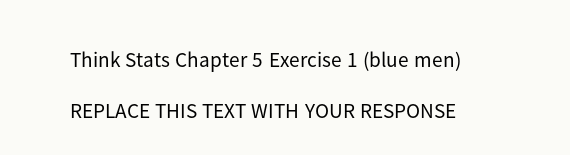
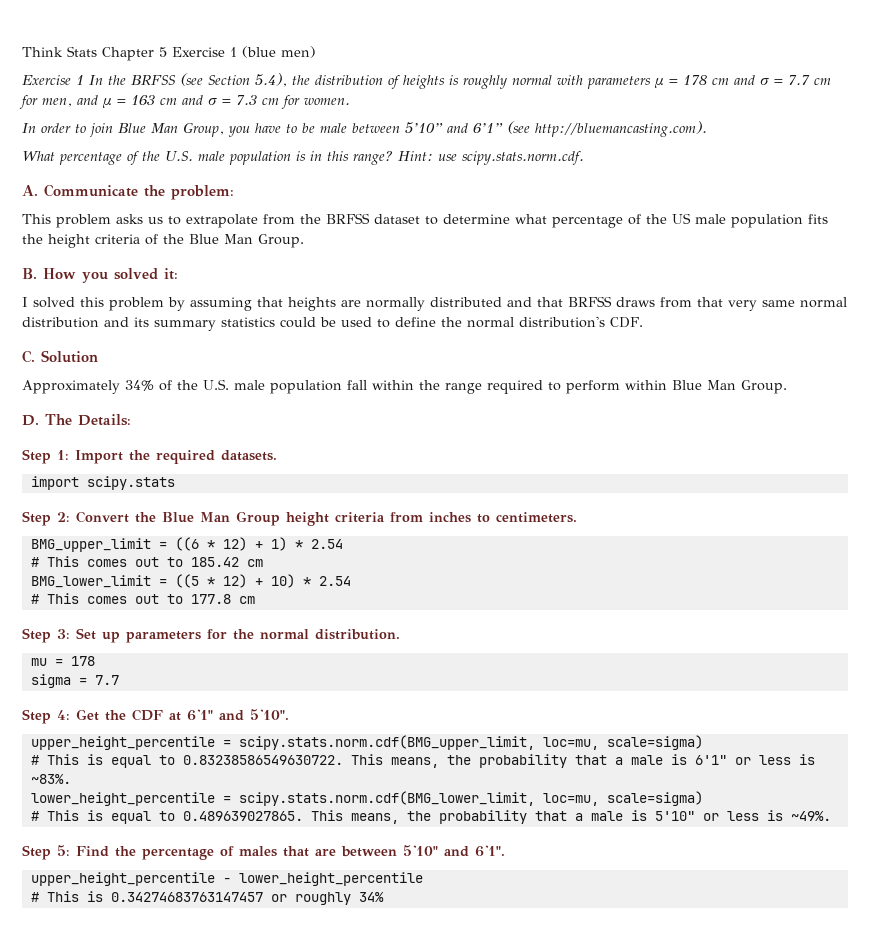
[70,104,456,118] REPLACE THIS TEXT WITH YOUR RESPONSE -> [22,73,831,89] [19,95,350,109] [22,121,707,137] [22,151,584,165] [22,184,234,200] [22,213,828,228] [22,234,304,248] [22,268,178,283] [22,296,847,311] [22,316,643,331] [22,350,98,363] [22,379,787,394] [22,414,131,426] [22,449,277,464] [30,476,175,490] [22,511,577,526] [30,537,343,552] [30,556,263,567] [30,574,351,588] [30,593,255,604] [22,628,400,643] [30,656,95,666] [30,674,119,688] [22,709,289,724] [30,735,703,750] [30,754,815,768] [30,774,71,784] [30,791,703,806] [30,810,831,824] [22,845,505,860] [30,872,423,886] [30,891,384,905] Exercise 1 In the BRFSS (see Section 5.4), the distribution of heights is roughly normal with parameters µ = 178 cm and σ = 7.7 cm for men, and µ = 163 cm and σ = 7.3 cm for women. // In order to join Blue Man Group, you have to be male between 5’10” and 6’1” (see http://bluemancasting.com). // What percentage of the U.S. male population is in this range? Hint: use scipy.stats.norm.cdf. // A. Communicate the problem: // This problem asks us to extrapolate from the BRFSS dataset to determine what percentage of the US male population fits the height criteria of the Blue Man Group. // B. How you solved it: // I solved this problem by assuming that heights are normally distributed and that BRFSS draws from that very same normal distribution and its summary statistics could be used to define the normal distribution's CDF. // C. Solution // Approximately 34% of the U.S. male population fall within the range required to perform within Blue Man Group. // D. The Details: // Step 1: Import the required datasets. // import scipy.stats // Step 2: Convert the Blue Man Group height criteria from inches to centimeters. // BMG_upper_limit = ((6 * 12) + 1) * 2.54 // # This comes out to 185.42 cm // BMG_lower_limit = ((5 * 12) + 10) * 2.54 // # This comes out to 177.8 cm // Step 3: Set up parameters for the normal distribution. // mu = 178 // sigma = 7.7 // Step 4: Get the CDF at 6'1" and 5'10". // upper_height_percentile = scipy.stats.norm.cdf(BMG_upper_limit, loc=mu, scale=sigma) // # This is equal to 0.83238586549630722. This means, the probability that a male is 6'1" or less is ~83%. // lower_height_percentile = scipy.stats.norm.cdf(BMG_lower_limit, loc=mu, scale=sigma) // # This is equal to 0.489639027865. This means, the probability that a male is 5'10" or less is ~49%. // Step 5: Find the percentage of males that are between 5'10" and 6'1". // upper_height_percentile - lower_height_percentile // # This is 0.34274683763147457 or roughly 34%

